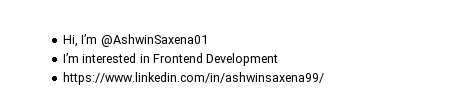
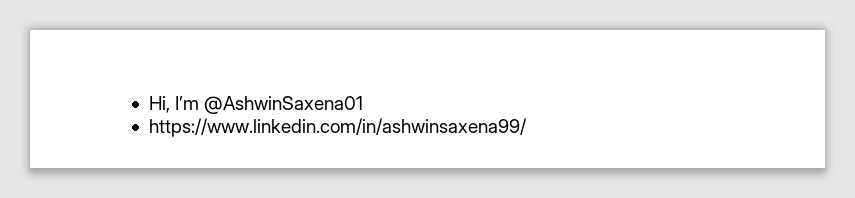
[62,53,279,66] // I’m interested in Frontend Development -> (364, 105) none

